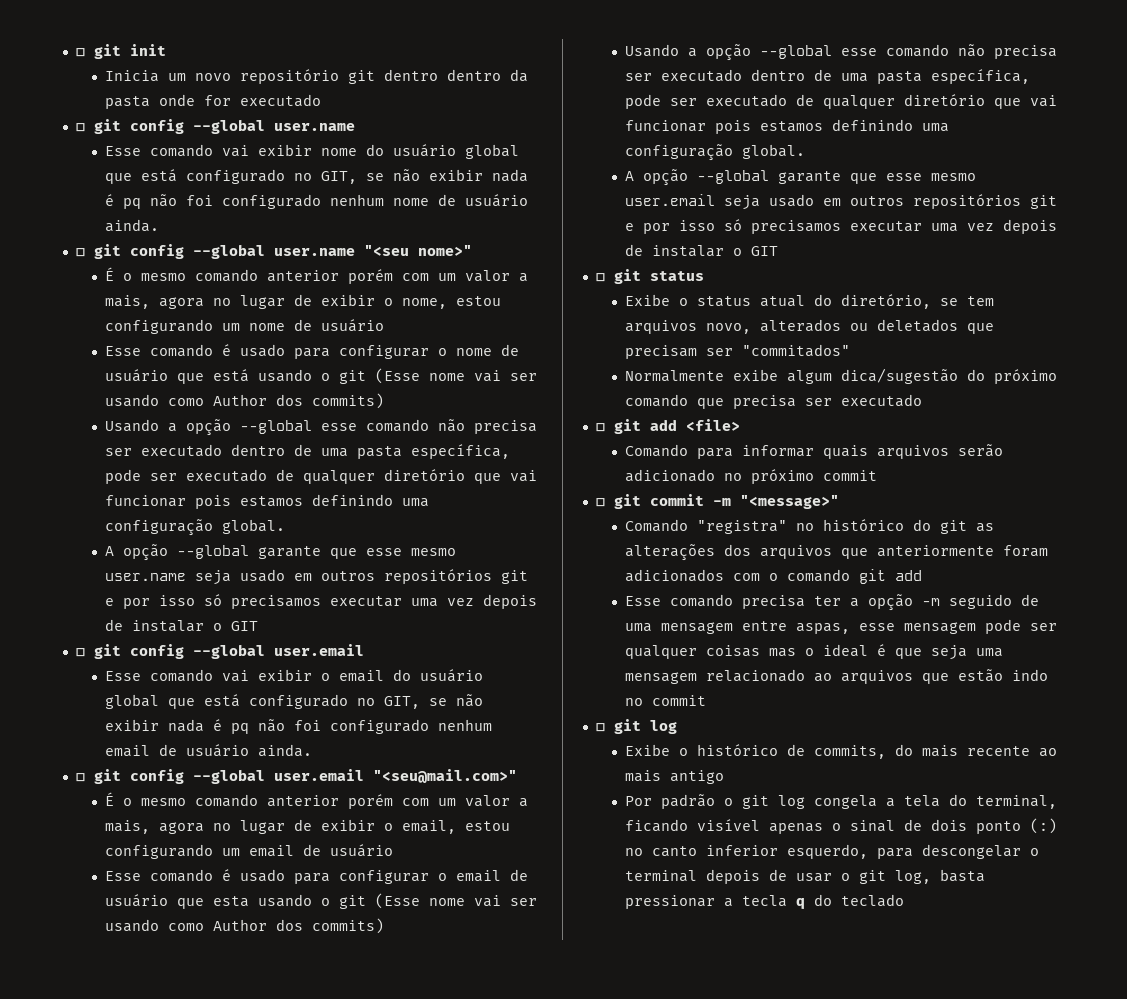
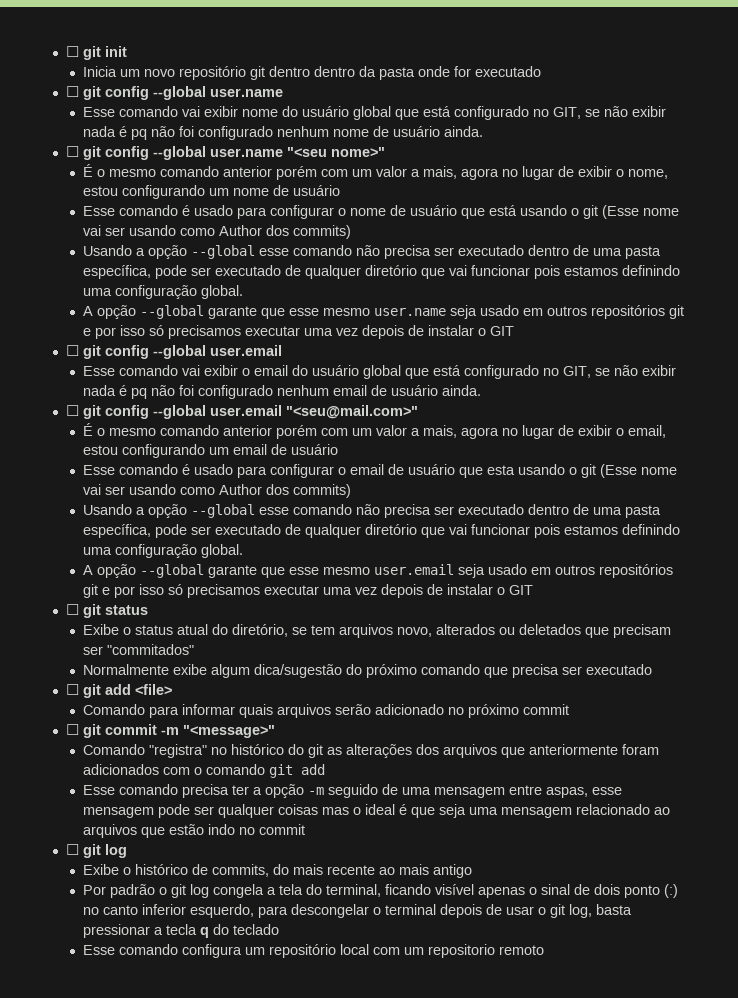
(904, 900) none -> [82,944,544,958] // Esse comando configura um repositório local com um repositorio remoto

